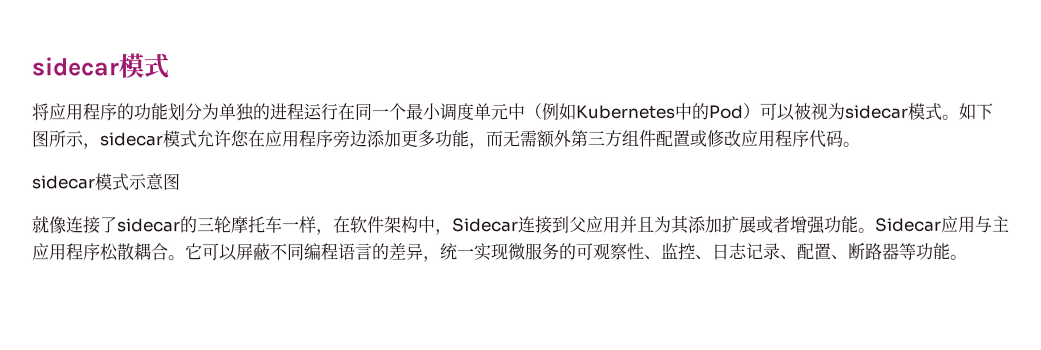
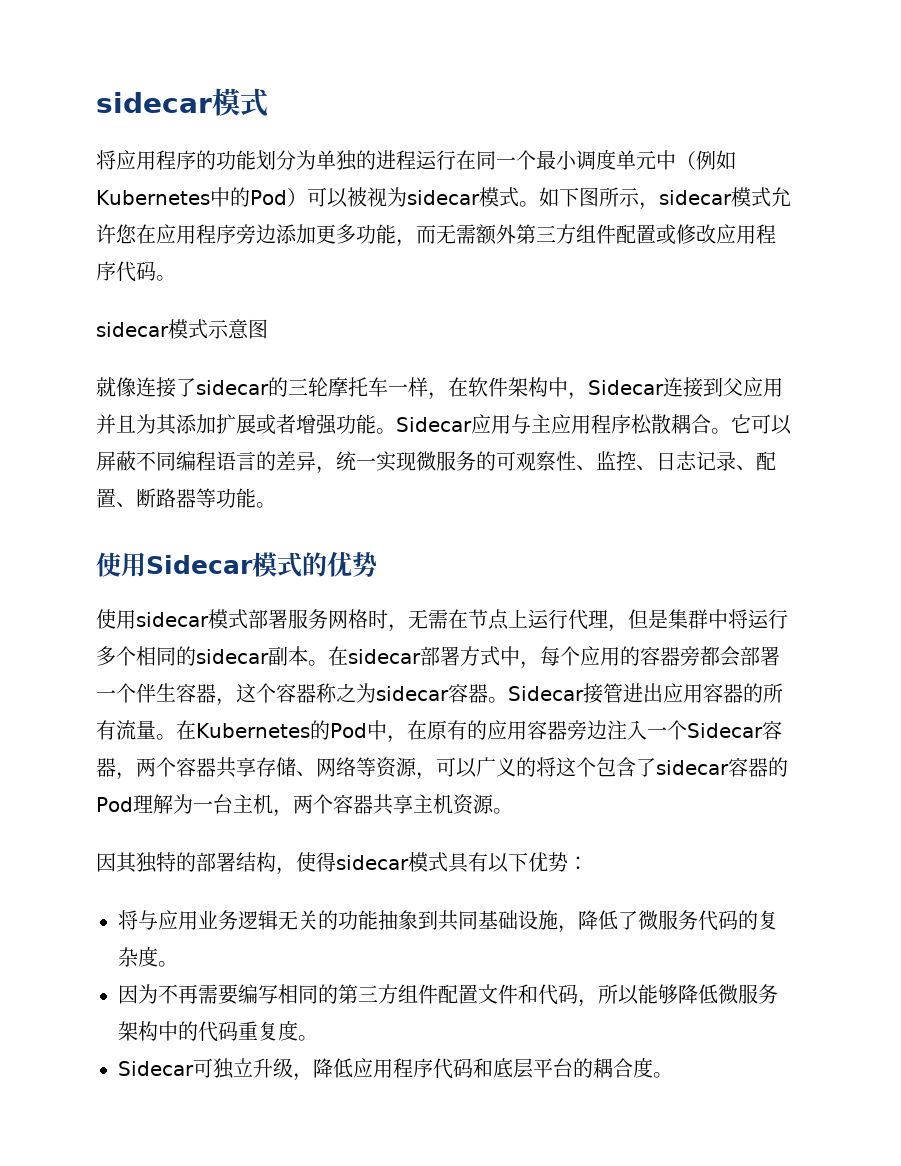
(968, 257) none -> [96,551,377,578] [96,609,788,632] [96,646,780,669] [96,683,783,706] [96,720,782,743] [96,757,788,780] [96,794,513,817] [96,852,588,875] [118,910,778,933] [118,946,178,967] [118,984,778,1007] [118,1020,318,1042] [118,1057,673,1081] // 使用Sidecar模式的优势 // 使用sidecar模式部署服务网格时，无需在节点上运行代理，但是集群中将运行多个相同的sidecar副本。在sidecar部署方式中，每个应用的容器旁都会部署一个伴生容器，这个容器称之为sidecar容器。Sidecar接管进出应用容器的所有流量。在Kubernetes的Pod中，在原有的应用容器旁边注入一个Sidecar容器，两个容器共享存储、网络等资源，可以广义的将这个包含了sidecar容器的Pod理解为一台主机，两个容器共享主机资源。 // 因其独特的部署结构，使得sidecar模式具有以下优势： // 将与应用业务逻辑无关的功能抽象到共同基础设施，降低了微服务代码的复杂度。 // 因为不再需要编写相同的第三方组件配置文件和代码，所以能够降低微服务架构中的代码重复度。 // Sidecar可独立升级，降低应用程序代码和底层平台的耦合度。

